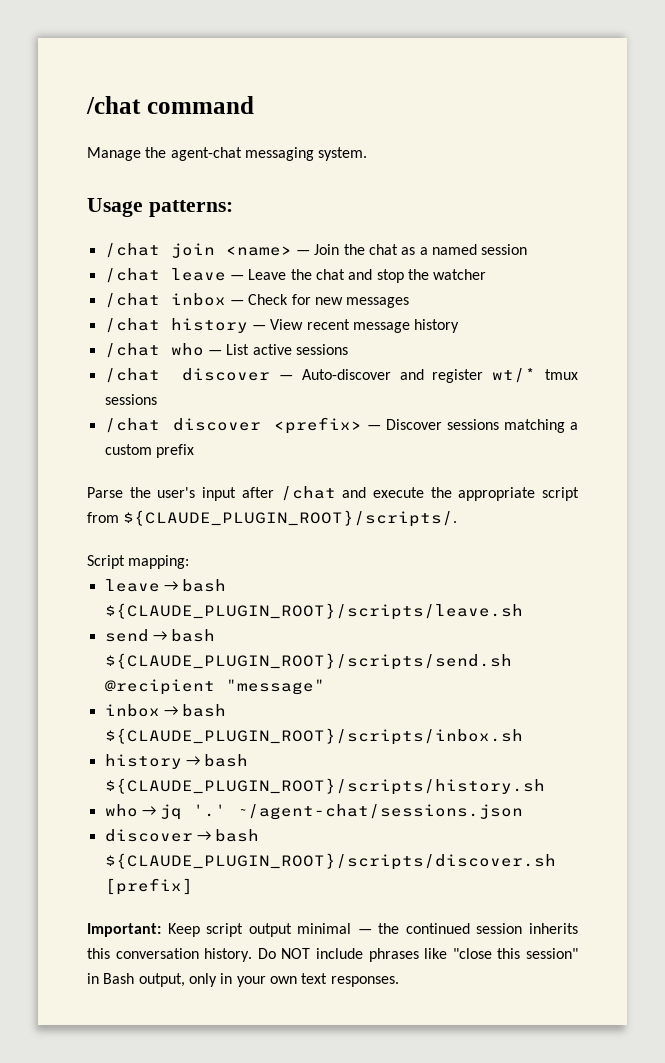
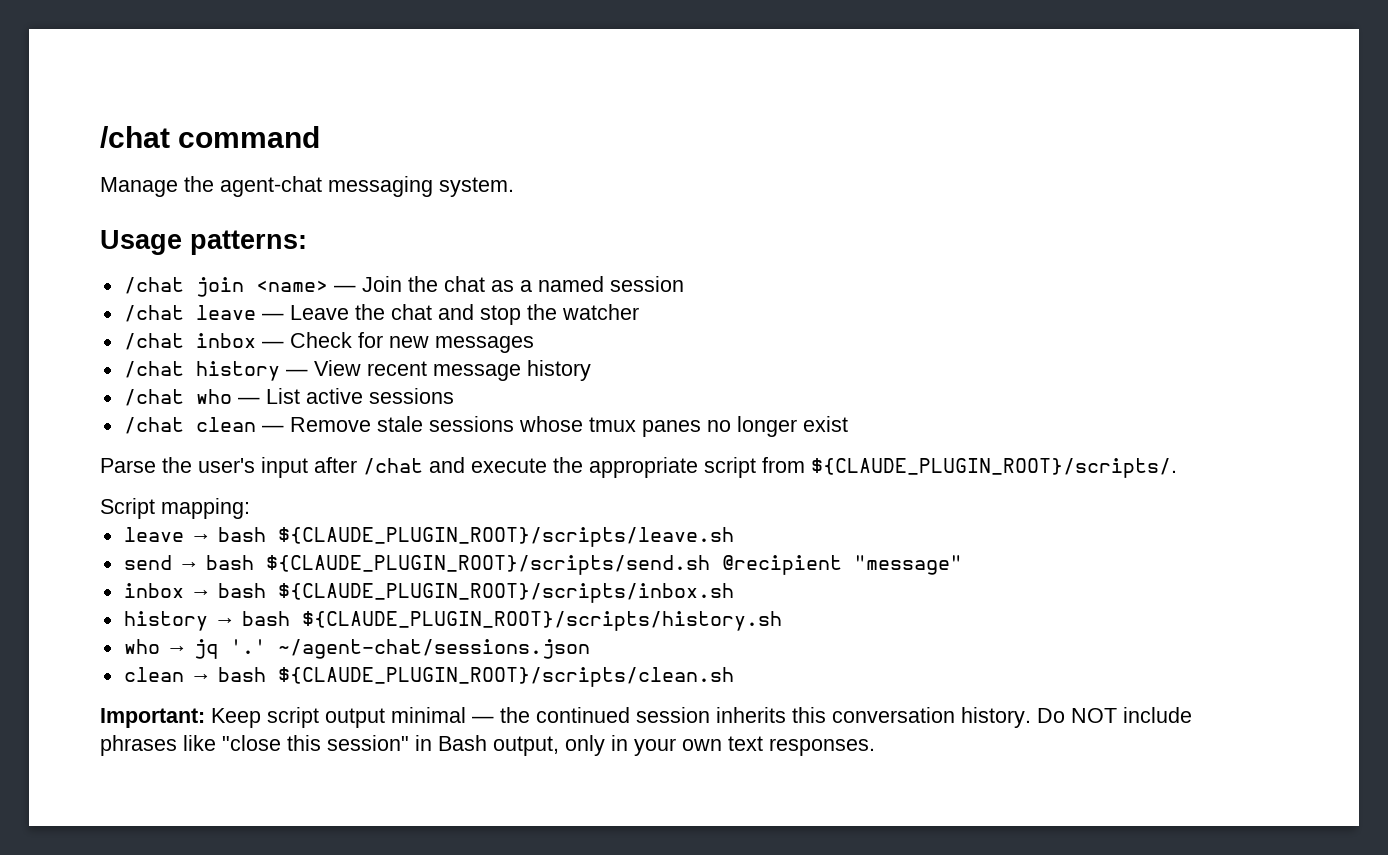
[182,368,578,383] [104,394,157,405] [104,417,578,434] [104,444,194,458] discover — Auto-discover and register wt/* tmux sessions // /chat discover <prefix> — Discover sessions matching a custom prefix -> [195,416,848,437] clean — Remove stale sessions whose tmux panes no longer exist
[104,829,260,842] [104,853,556,870] [104,878,193,895] discover → bash ${CLAUDE_PLUGIN_ROOT}/scripts/discover.sh [prefix] -> [123,667,734,687] clean → bash ${CLAUDE_PLUGIN_ROOT}/scripts/clean.sh

